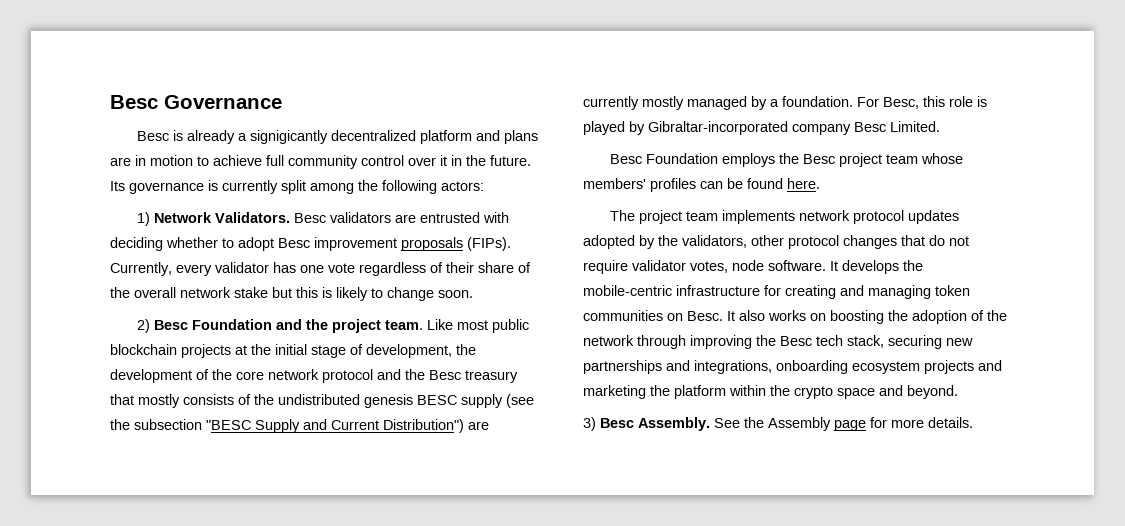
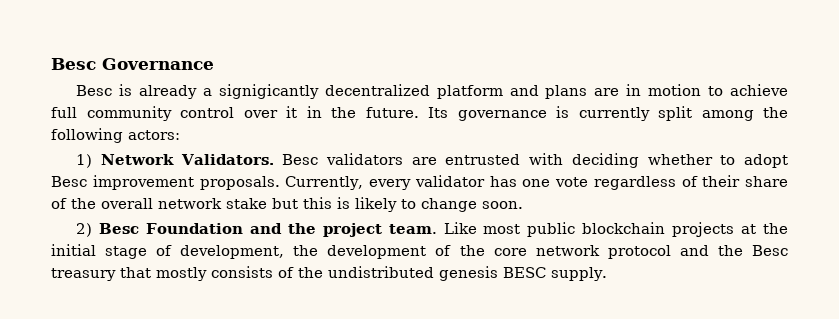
[401,237,511,251] proposals (FIPs). -> [199,176,280,190] proposals.
[461,394,534,408] [110,419,489,433] [583,96,987,110] [583,121,940,135] [610,153,964,167] [583,178,820,192] [610,210,960,224] [583,235,969,249] [583,260,923,274] [583,285,970,299] [583,310,1007,324] [583,335,973,349] [583,360,1002,374] [583,385,958,399] [583,417,973,431] supply (see the subsection "BESC Supply and Current Distribution") are currently mostly managed by a foundation. For Besc, this role is played by Gibraltar-incorporated company Besc Limited. // Besc Foundation employs the Besc project team whose members' profiles can be found here. // The project team implements network protocol updates adopted by the validators, other protocol changes that do not require validator votes, node software. It develops the mobile-centric infrastructure for creating and managing token communities on Besc. It also works on boosting the adoption of the network through improving the Besc tech stack, securing new partnerships and integrations, onboarding ecosystem projects and marketing the platform within the crypto space and beyond. // 3) Besc Assembly. See the Assembly page for more details. -> [551,267,607,281] supply.

